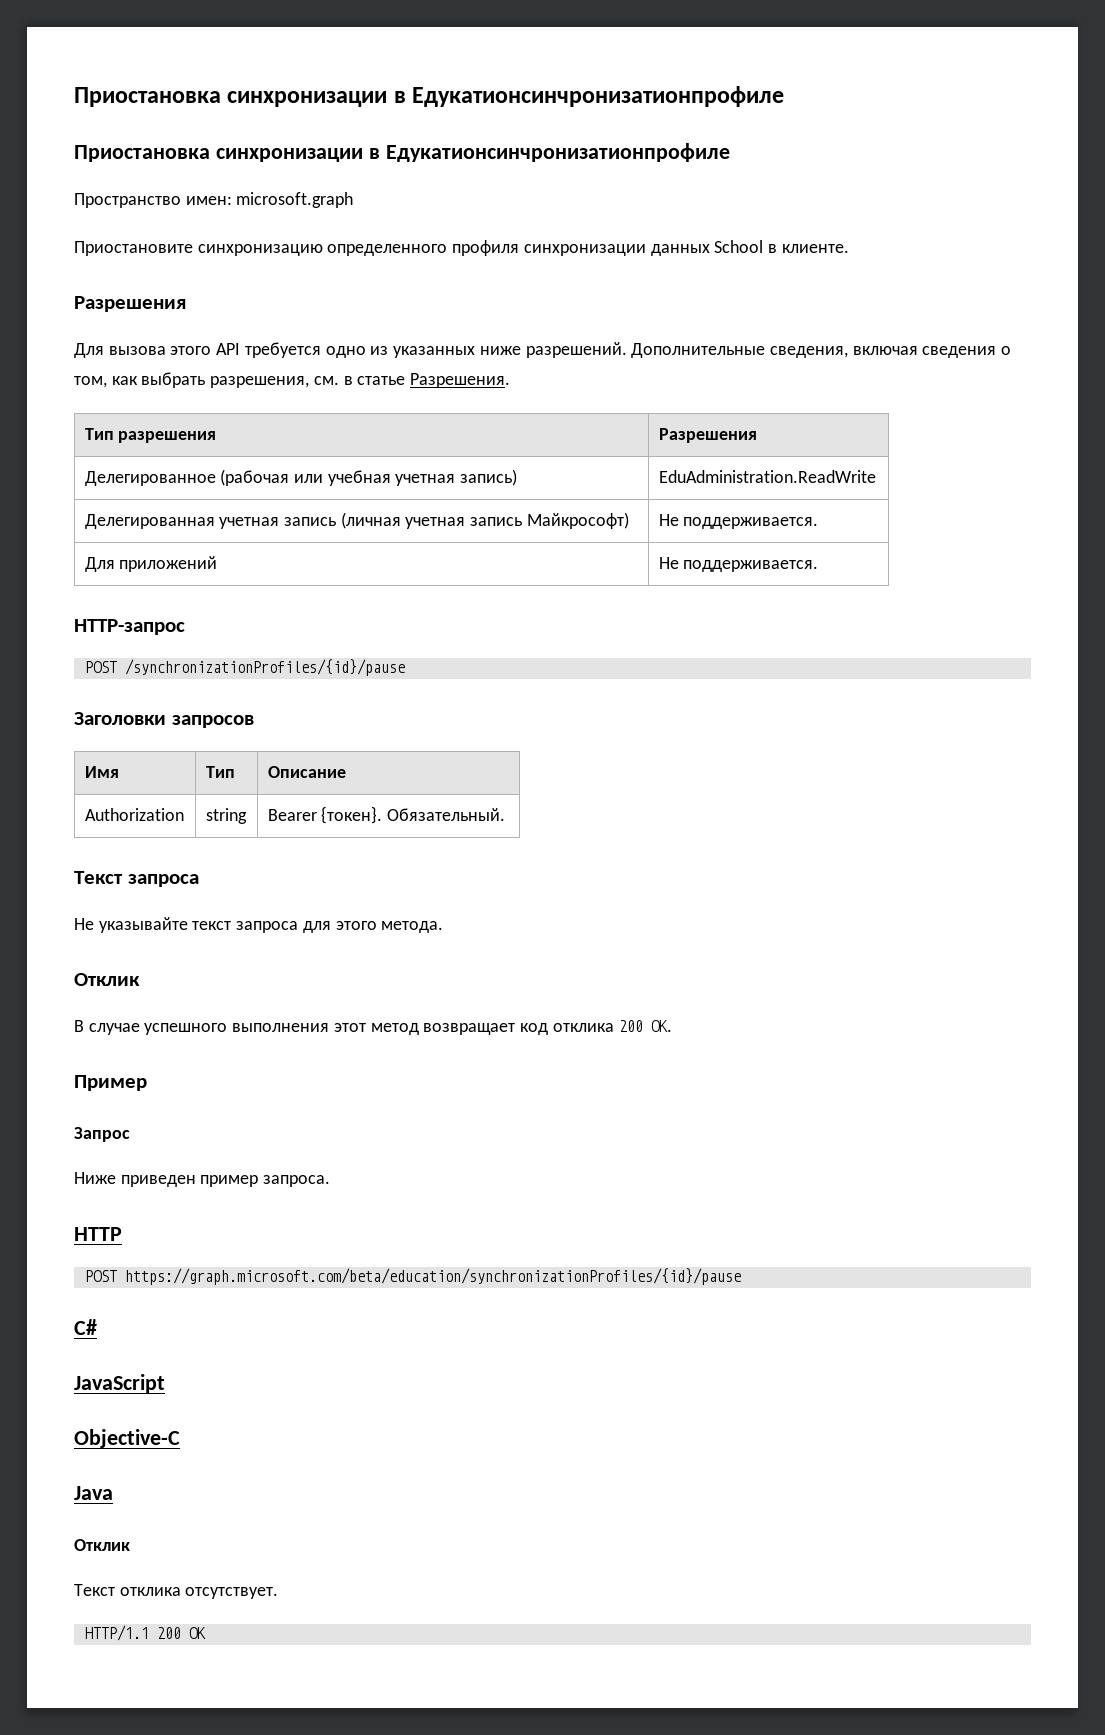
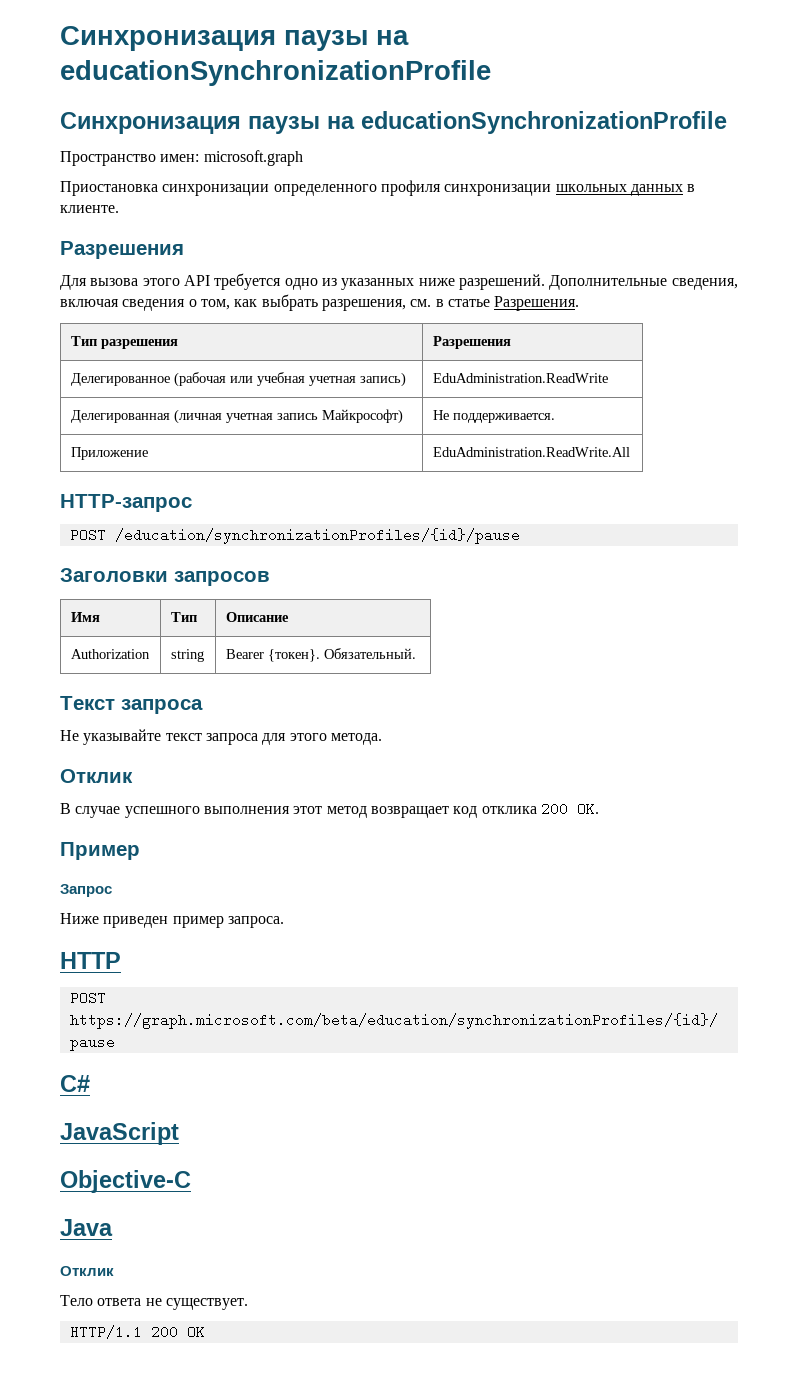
[74,86,785,107] [74,143,730,162] Приостановка синхронизации в Едукатионсинчронизатионпрофиле // Приостановка синхронизации в Едукатионсинчронизатионпрофиле -> [60,26,409,51] [60,60,491,86] [60,111,727,134] Синхронизация паузы на educationSynchronizationProfile // Синхронизация паузы на educationSynchronizationProfile
[74,241,323,256] Приостановите синхронизацию -> [60,181,270,196] Приостановка синхронизации
[650,240,764,256] данных School -> [555,184,683,196] школьных данных
[219,517,337,529] учетная запись -> (170, 416) none
[84,556,218,572] [658,557,819,572] Для приложений | Не поддерживается. -> [70,447,148,460] [432,447,630,457] Приложение | EduAdministration.ReadWrite.All
[124,659,405,676] /synchronizationProfiles/{id}/pause -> [114,528,520,544] /education/synchronizationProfiles/{id}/pause
[74,1584,279,1599] Текст отклика отсутствует. -> [60,1295,248,1310] Тело ответа не существует.

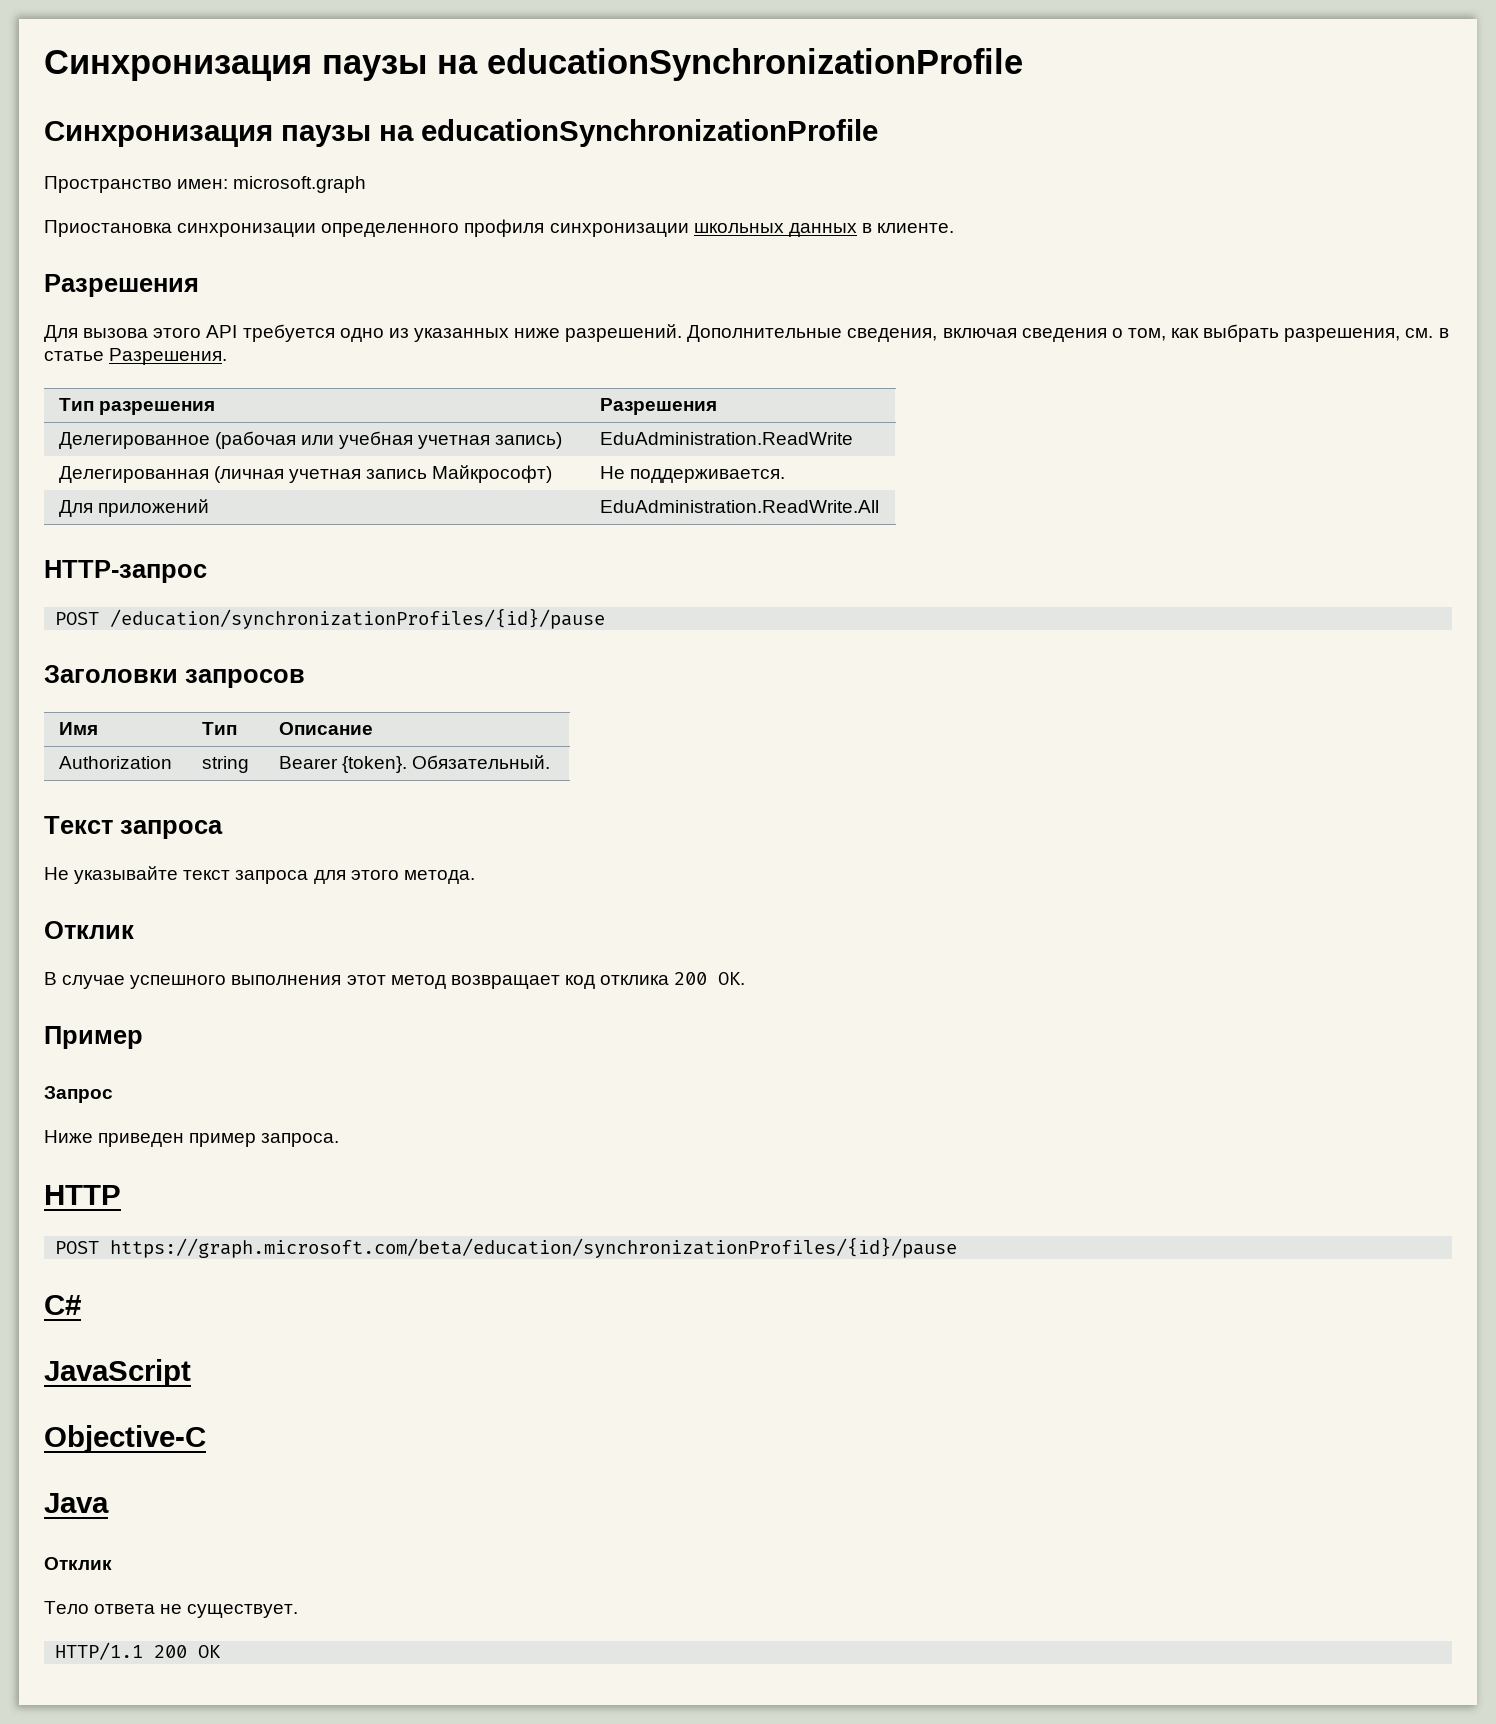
[70,447,148,460] Приложение -> [58,499,209,517] Для приложений
[267,649,320,662] {токен}. -> [341,756,407,773] {token}.

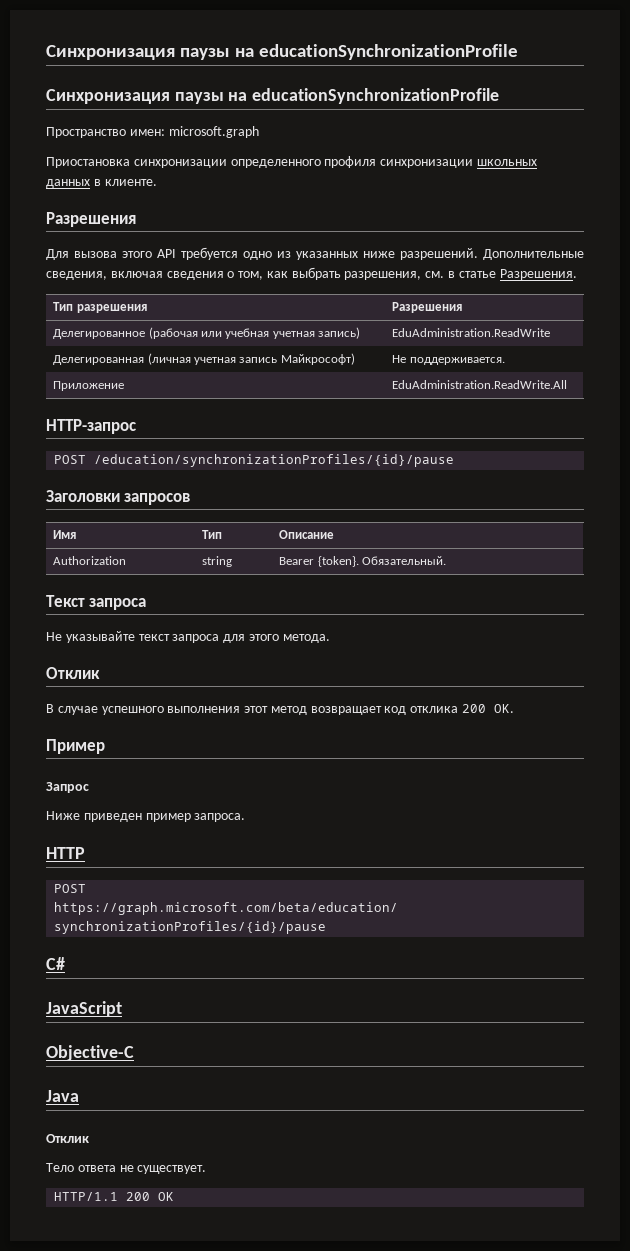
[58,499,209,517] Для приложений -> [53,381,125,391] Приложение

